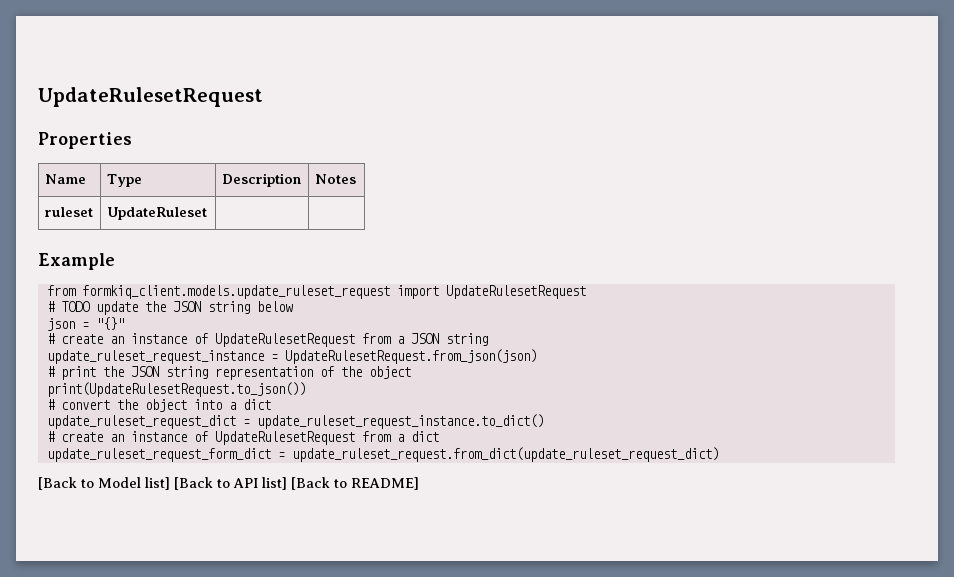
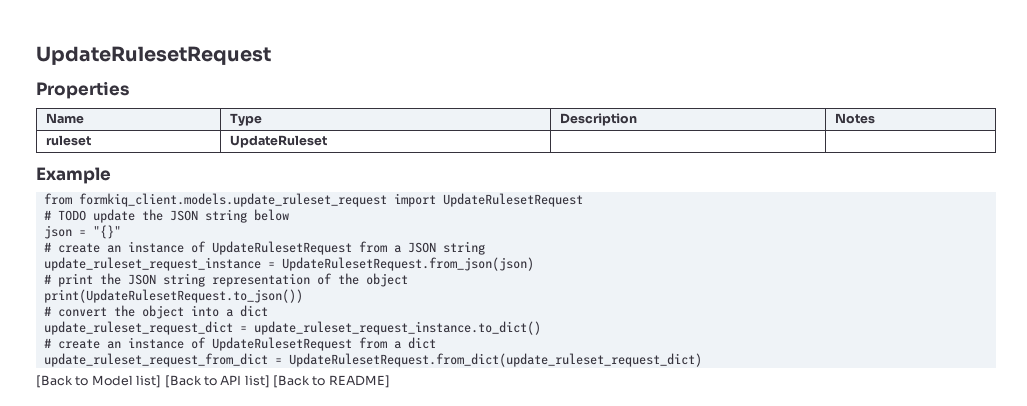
[46,447,719,462] update_ruleset_request_form_dict = update_ruleset_request.from_dict(update_ruleset_request_dict) -> [43,353,702,367] update_ruleset_request_from_dict = UpdateRulesetRequest.from_dict(update_ruleset_request_dict)

